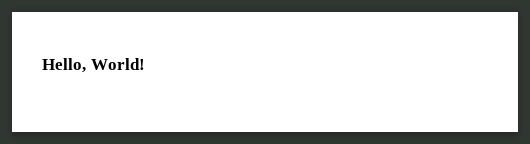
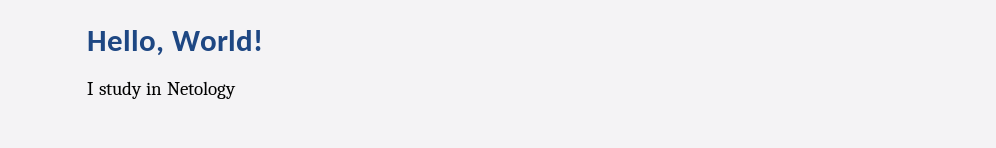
(145, 64) none -> [87,81,237,99] // I study in Netology

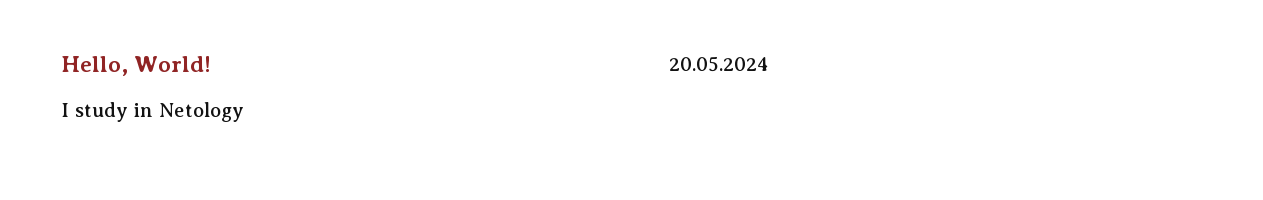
(237, 90) none -> [669,56,769,72] // 20.05.2024

